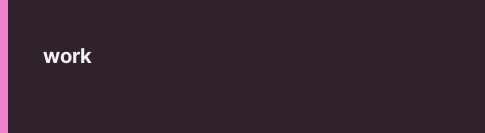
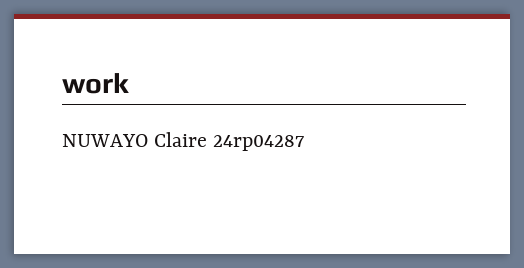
(92, 56) none -> [62,132,305,151] // NUWAYO Claire 24rp04287

